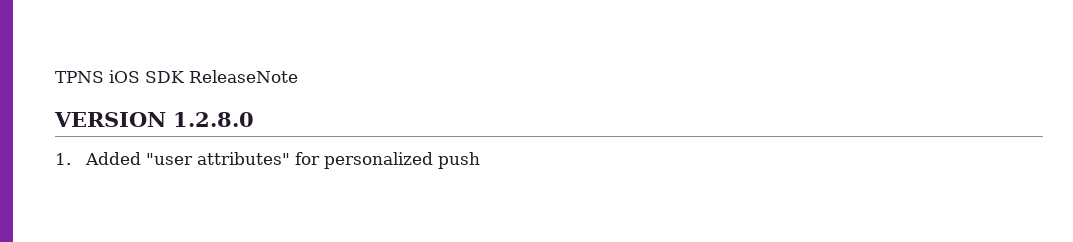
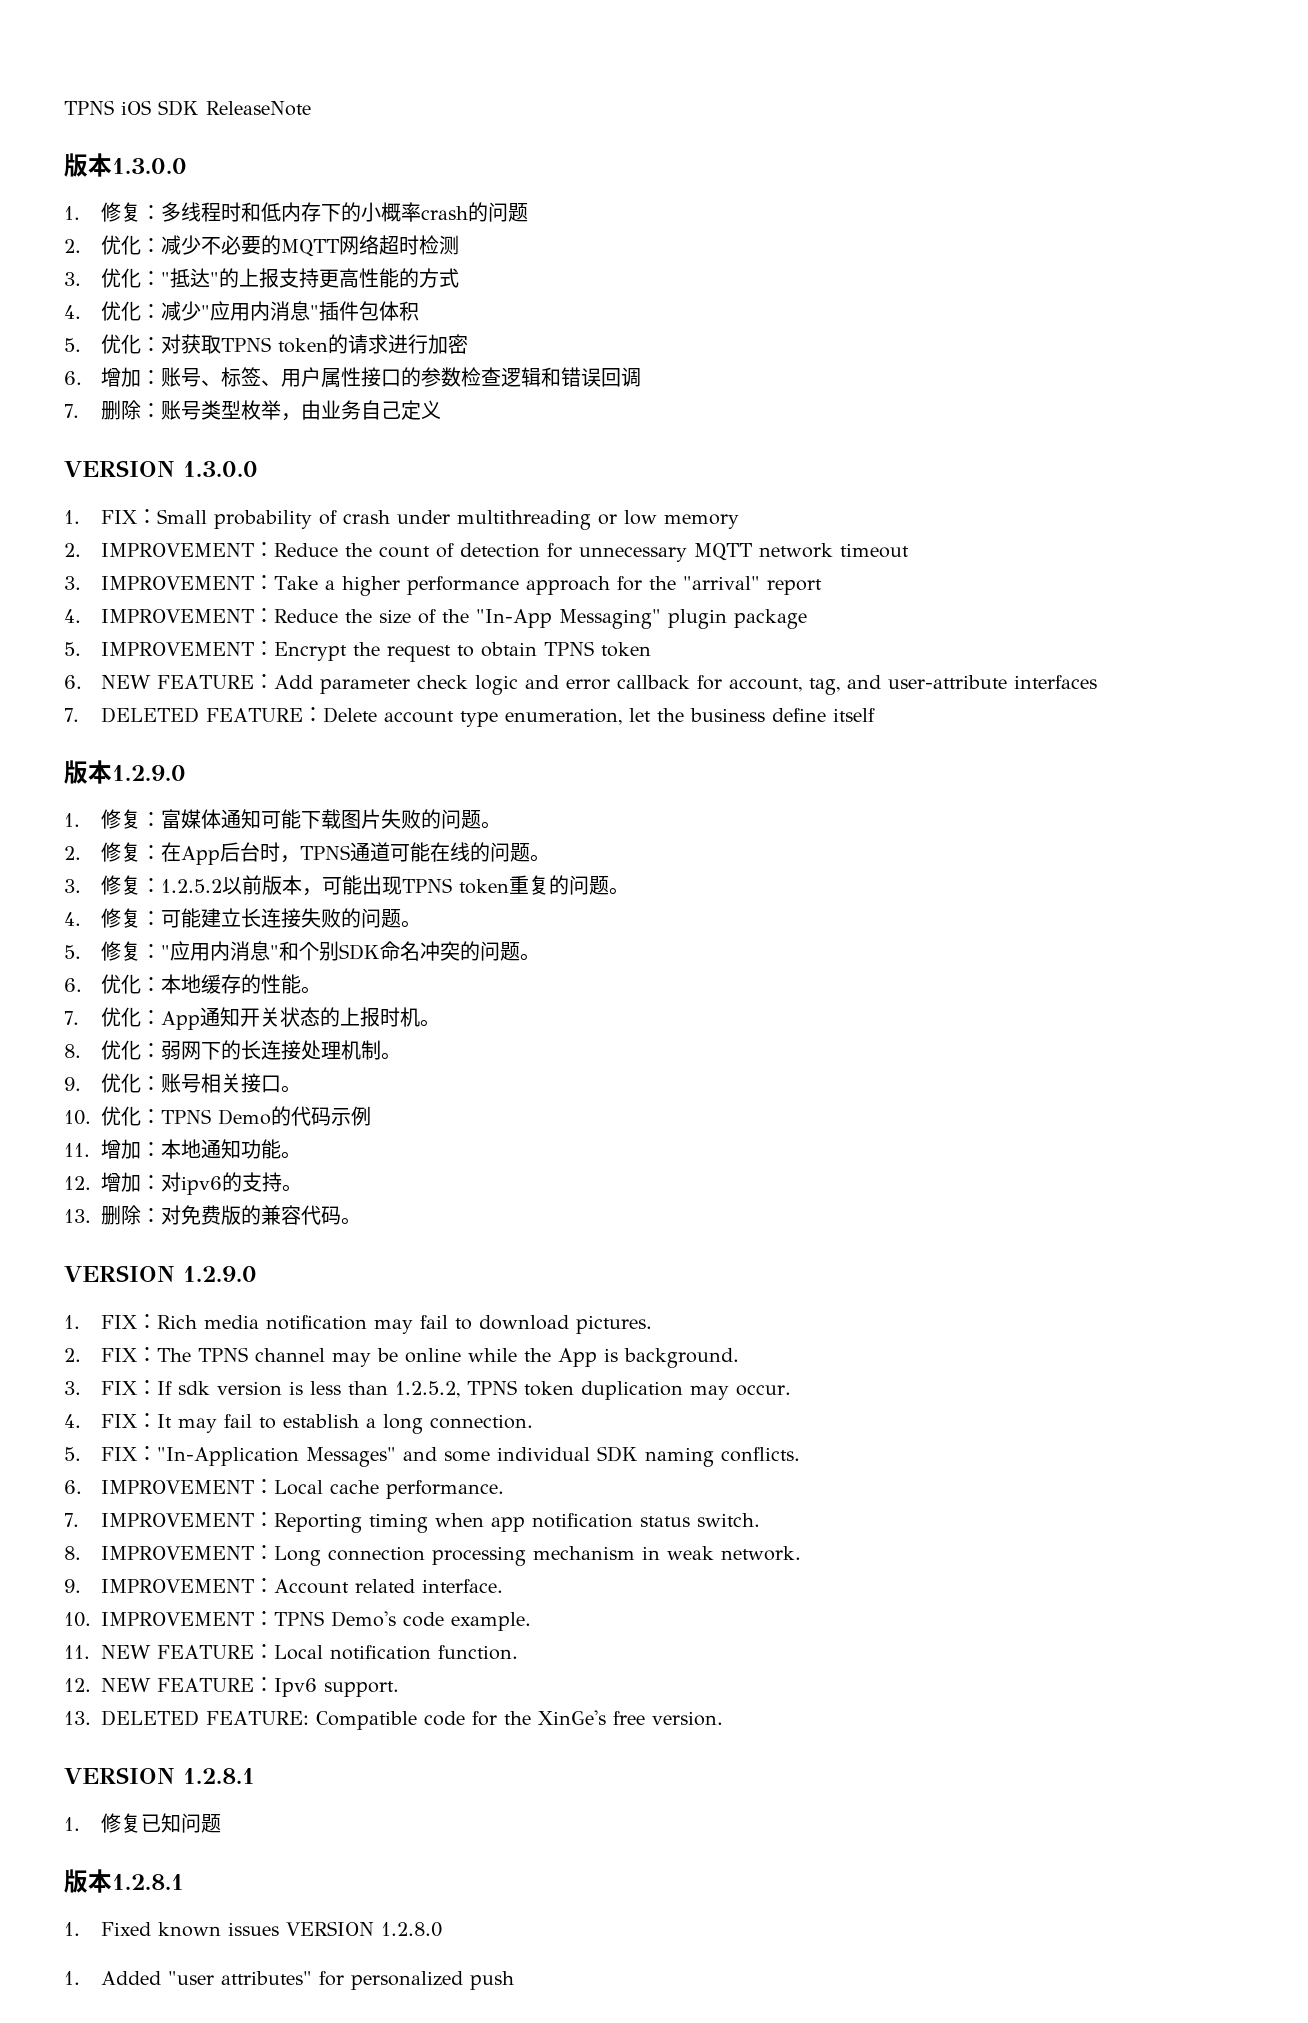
(298, 76) none -> [64,153,187,177] [64,202,528,222] [64,235,459,257] [64,268,459,288] [64,301,419,321] [64,334,468,354] [64,367,641,388] [64,400,441,421] [64,460,258,477] [64,509,739,530] [64,542,909,562] [64,575,822,596] [64,608,807,629] [64,641,651,662] [64,674,1097,695] [64,707,875,727] [64,760,186,784] [64,809,501,829] [64,842,550,865] [64,875,629,896] [64,908,421,928] [64,941,540,961] [64,974,321,994] [64,1007,440,1030] [64,1040,401,1060] [64,1073,301,1093] [64,1106,371,1126] [64,1139,301,1159] [64,1172,302,1195] [64,1205,361,1225] [64,1265,257,1282] [64,1314,652,1334] [64,1347,739,1368] [64,1380,791,1400] [64,1413,533,1434] [64,1446,800,1467] [64,1479,504,1499] [64,1512,760,1533] [64,1545,801,1566] [64,1578,503,1594] [64,1611,531,1631] [64,1644,518,1660] [64,1677,399,1697] [64,1710,723,1730] [64,1767,255,1784] [64,1813,221,1833] [64,1869,184,1893] [64,1922,279,1937] 版本1.3.0.0 // 1.修复：多线程时和低内存下的小概率crash的问题 // 2.优化：减少不必要的MQTT网络超时检测 // 3.优化："抵达"的上报支持更高性能的方式 // 4.优化：减少"应用内消息"插件包体积 // 5.优化：对获取TPNS token的请求进行加密 // 6.增加：账号、标签、用户属性接口的参数检查逻辑和错误回调 // 7.删除：账号类型枚举，由业务自己定义 // VERSION 1.3.0.0 // 1. FIX：Small probability of crash under multithreading or low memory // 2. IMPROVEMENT：Reduce the count of detection for unnecessary MQTT network timeout // 3. IMPROVEMENT：Take a higher performance approach for the "arrival" report // 4. IMPROVEMENT：Reduce the size of the "In-App Messaging" plugin package // 5. IMPROVEMENT：Encrypt the request to obtain TPNS token // 6. NEW FEATURE：Add parameter check logic and error callback for account, tag, and user-attribute interfaces // 7. DELETED FEATURE：Delete account type enumeration, let the business define itself // 版本1.2.9.0 // 1.修复：富媒体通知可能下载图片失败的问题。 // 2.修复：在App后台时，TPNS通道可能在线的问题。 // 3.修复：1.2.5.2以前版本，可能出现TPNS token重复的问题。 // 4.修复：可能建立长连接失败的问题。 // 5.修复："应用内消息"和个别SDK命名冲突的问题。 // 6.优化：本地缓存的性能。 // 7.优化：App通知开关状态的上报时机。 // 8.优化：弱网下的长连接处理机制。 // 9.优化：账号相关接口。 // 10.优化：TPNS Demo的代码示例 // 11.增加：本地通知功能。 // 12.增加：对ipv6的支持。 // 13.删除：对免费版的兼容代码。 // VERSION 1.2.9.0 // 1. FIX：Rich media notification may fail to download pictures. // 2. FIX：The TPNS channel may be online while the App is background. // 3. FIX：If sdk version is less than 1.2.5.2, TPNS token duplication may occur. // 4. FIX：It may fail to establish a long connection. // 5. FIX："In-Application Messages" and some individual SDK naming conflicts. // 6. IMPROVEMENT：Local cache performance. // 7. IMPROVEMENT：Reporting timing when app notification status switch. // 8. IMPROVEMENT：Long connection processing mechanism in weak network. // 9. IMPROVEMENT：Account related interface. // 10. IMPROVEMENT：TPNS Demo's code example. // 11. NEW FEATURE：Local notification function. // 12. NEW FEATURE：Ipv6 support. // 13. DELETED FEATURE: Compatible code for the XinGe's free version. // VERSION 1.2.8.1 // 1.修复已知问题 // 版本1.2.8.1 // 1. Fixed known issues

